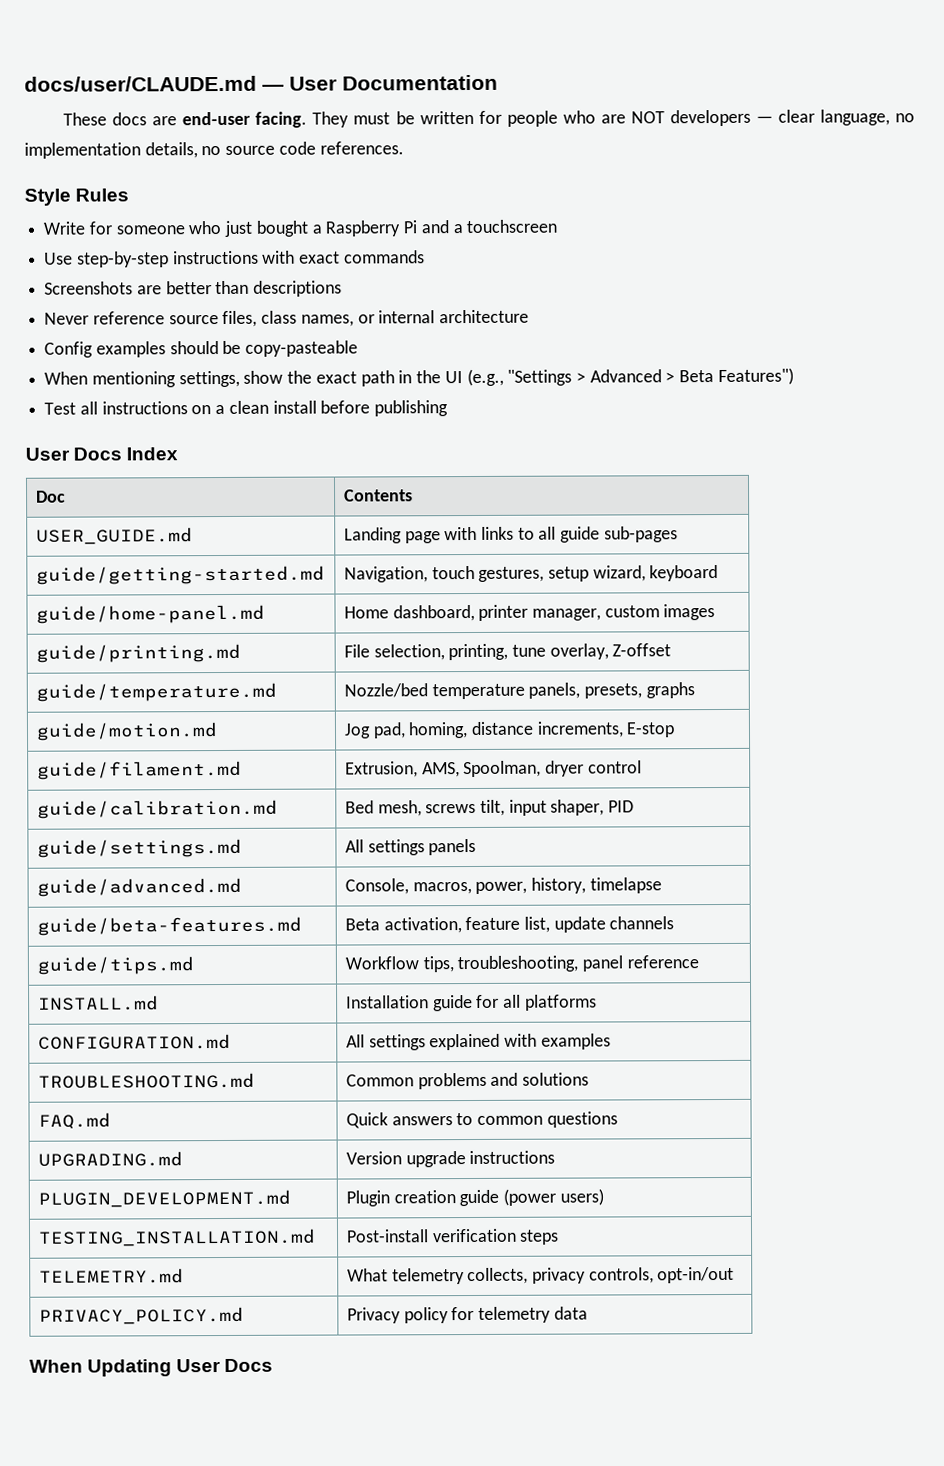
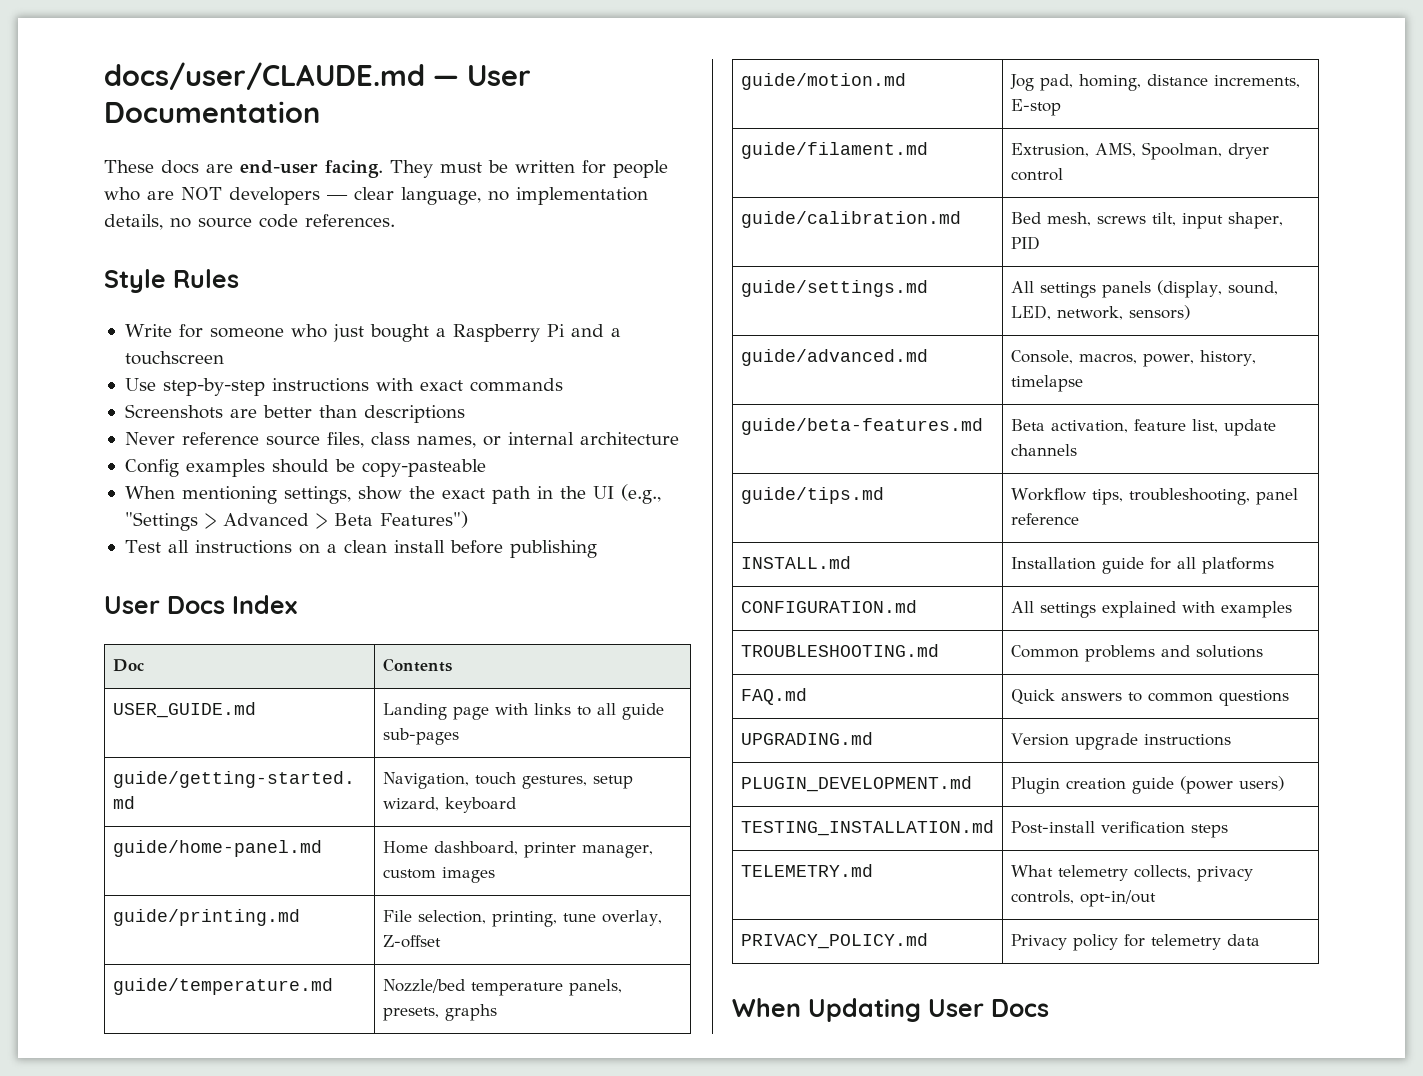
(477, 847) none -> [1156,280,1278,298] [1010,305,1190,320] (display, sound, LED, network, sensors)

